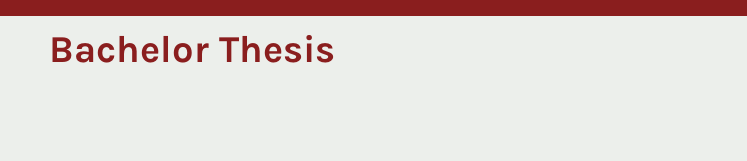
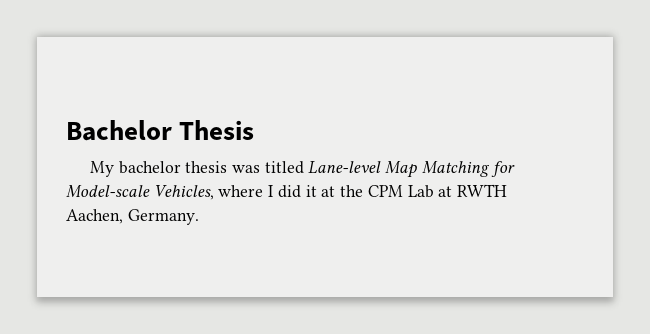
(336, 48) none -> [89,161,515,178] [66,184,507,200] [66,209,199,225] // My bachelor thesis was titled Lane-level Map Matching for Model-scale Vehicles, where I did it at the CPM Lab at RWTH Aachen, Germany.

